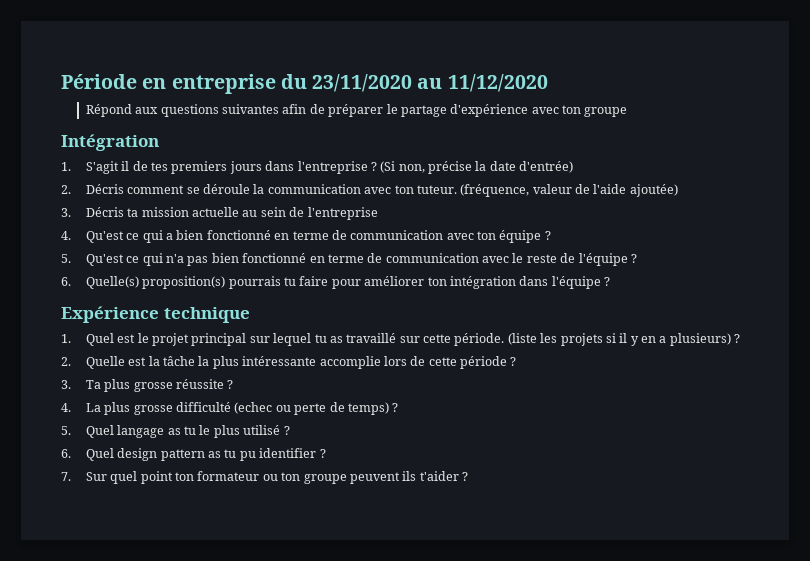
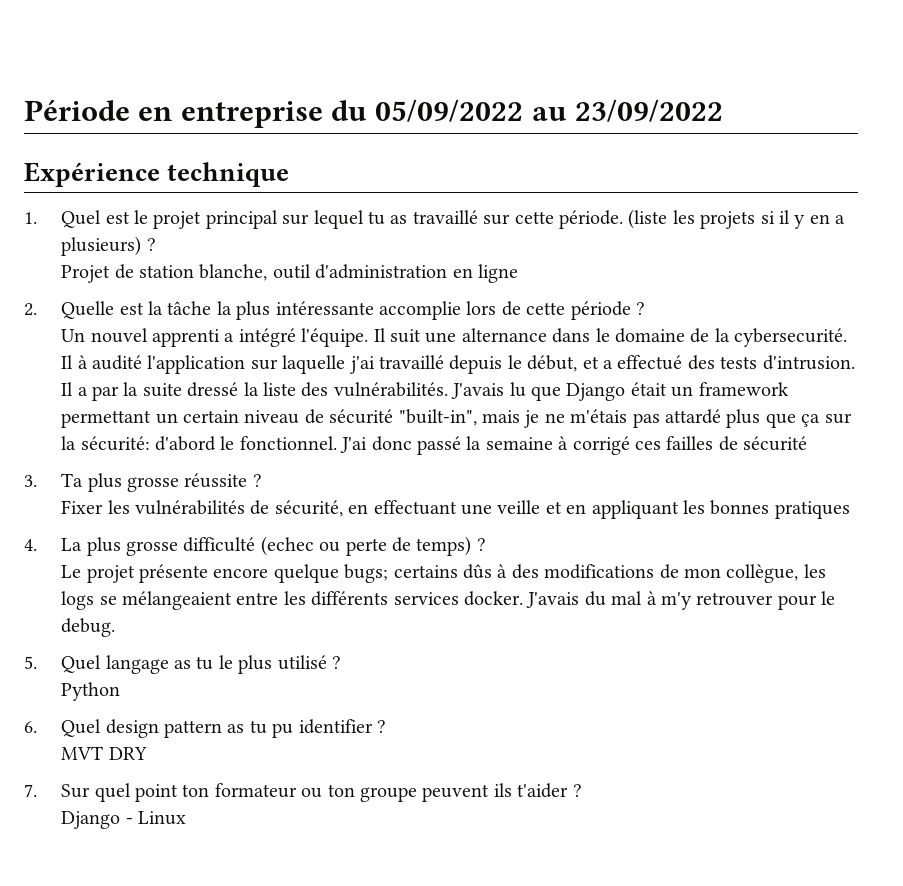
[312,74,548,92] [85,104,628,117] [61,134,159,151] [61,161,574,174] [61,184,678,197] [61,207,378,220] [61,230,551,243] [61,253,637,266] [61,276,611,289] 23/11/2020 au 11/12/2020 // Répond aux questions suivantes afin de préparer le partage d'expérience avec ton groupe // Intégration // 1. S'agit il de tes premiers jours dans l'entreprise ? (Si non, précise la date d'entrée) // 2. Décris comment se déroule la communication avec ton tuteur. (fréquence, valeur de l'aide ajoutée) // 3. Décris ta mission actuelle au sein de l'entreprise // 4. Qu'est ce qui a bien fonctionné en terme de communication avec ton équipe ? // 5. Qu'est ce qui n'a pas bien fonctionné en terme de communication avec le reste de l'équipe ? // 6. Quelle(s) proposition(s) pourrais tu faire pour améliorer ton intégration dans l'équipe ? -> [375,99,724,122] 05/09/2022 au 23/09/2022
(741, 338) none -> [61,264,518,283] // Projet de station blanche, outil d'administration en ligne
(517, 361) none -> [61,328,848,347] [61,355,855,374] [61,382,789,401] [61,409,852,428] [61,436,808,455] // Un nouvel apprenti a intégré l'équipe. Il suit une alternance dans le domaine de la cybersecurité. Il à audité l'application sur laquelle j'ai travaillé depuis le début, et a effectué des tests d'intrusion. Il a par la suite dressé la liste des vulnérabilités. J'avais lu que Django était un framework permettant un certain niveau de sécurité "built-in", mais je ne m'étais pas attardé plus que ça sur la sécurité: d'abord le fonctionnel. J'ai donc passé la semaine à corrigé ces failles de sécurité
(234, 384) none -> [61,500,850,519] // Fixer les vulnérabilités de sécurité, en effectuant une veille et en appliquant les bonnes pratiques
(399, 407) none -> [61,564,826,583] [61,591,836,610] [61,618,116,637] // Le projet présente encore quelque bugs; certains dûs à des modifications de mon collègue, les logs se mélangeaient entre les différents services docker. J'avais du mal à m'y retrouver pour le debug.
(290, 430) none -> [61,682,121,701] // Python
(326, 453) none -> [61,746,147,760] // MVT DRY
(469, 476) none -> [61,811,186,829] // Django - Linux

